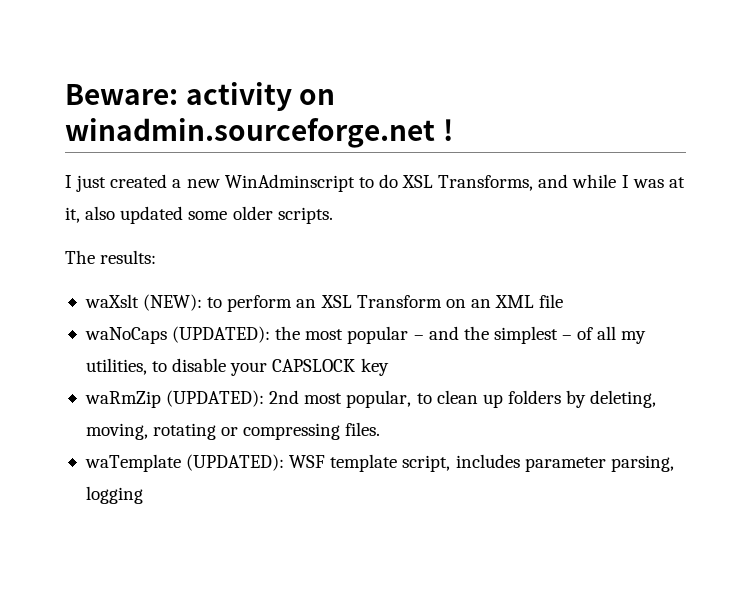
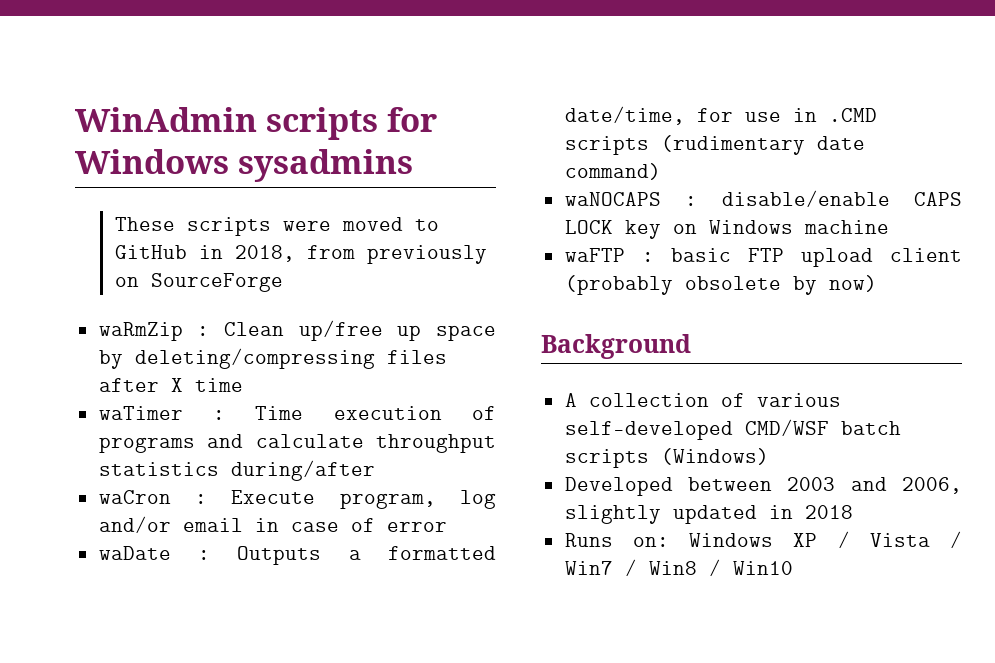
[65,82,336,111] [65,118,453,148] [65,174,685,192] [65,206,333,224] [65,250,157,264] [84,294,564,312] [84,326,647,344] [85,358,389,376] [84,390,657,408] [85,422,381,440] [84,454,674,472] [85,486,143,504] Beware: activity on winadmin.sourceforge.net ! // I just created a new WinAdminscript to do XSL Transforms, and while I was at it, also updated some older scripts. // The results: // waXslt (NEW): to perform an XSL Transform on an XML file // waNoCaps (UPDATED): the most popular – and the simplest – of all my utilities, to disable your CAPSLOCK key // waRmZip (UPDATED): 2nd most popular, to clean up folders by deleting, moving, rotating or compressing files. // waTemplate (UPDATED): WSF template script, includes parameter parsing, logging -> [75,107,437,140] [75,149,413,182] [114,217,439,236] [114,245,487,264] [114,273,283,292] [98,320,497,341] [98,348,447,369] [98,378,243,392] [98,406,496,420] [98,434,497,453] [98,460,375,481] [98,490,496,509] [98,516,447,533] [98,546,496,565] [564,106,877,125] [564,135,865,155] [564,163,661,180] [564,190,962,207] [564,220,889,239] [564,248,962,267] [564,275,877,295] [541,334,691,359] [564,393,841,407] [564,419,901,440] [564,448,769,468] [564,477,962,496] [564,505,853,524] [564,531,962,548] [564,559,793,576] WinAdmin scripts for Windows sysadmins // These scripts were moved to GitHub in 2018, from previously on SourceForge // waRmZip : Clean up/free up space by deleting/compressing files after X time // waTimer : Time execution of programs and calculate throughput statistics during/after // waCron : Execute program, log and/or email in case of error // waDate : Outputs a formatted date/time, for use in .CMD scripts (rudimentary date command) // waNOCAPS : disable/enable CAPS LOCK key on Windows machine // waFTP : basic FTP upload client (probably obsolete by now) // Background // A collection of various self-developed CMD/WSF batch scripts (Windows) // Developed between 2003 and 2006, slightly updated in 2018 // Runs on: Windows XP / Vista / Win7 / Win8 / Win10

